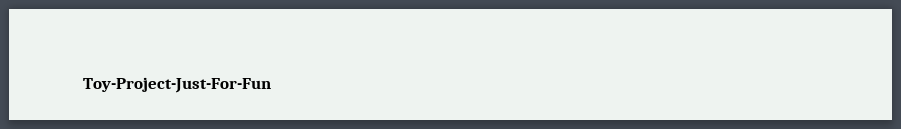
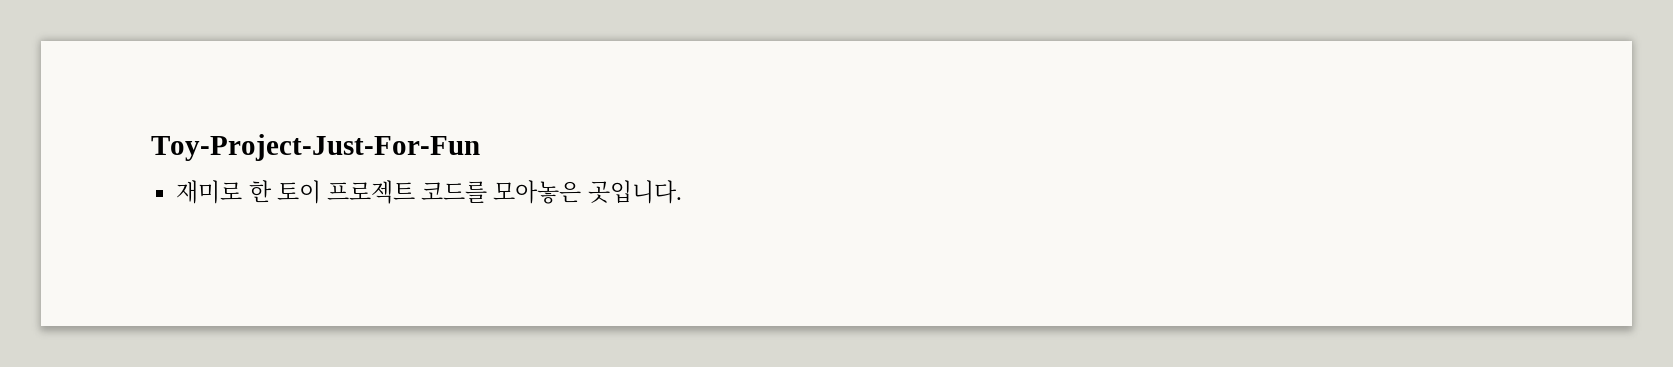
(271, 85) none -> [176,180,682,204] // 재미로 한 토이 프로젝트 코드를 모아놓은 곳입니다.

